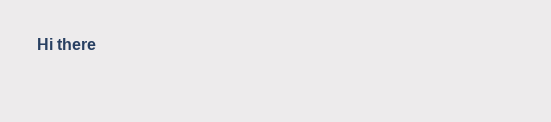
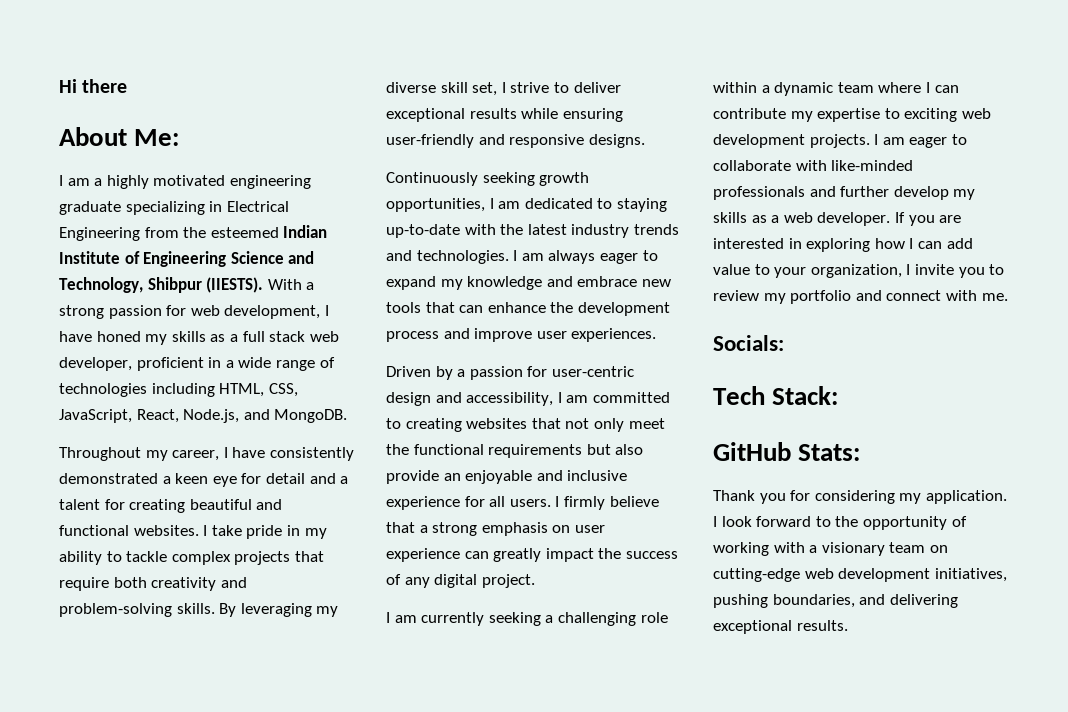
(97, 44) none -> [59,127,180,146] [59,175,311,189] [59,201,289,215] [59,225,328,241] [59,251,315,267] [59,277,315,293] [59,305,329,319] [59,331,339,345] [59,357,335,371] [59,383,298,397] [59,409,348,423] [59,447,354,461] [59,473,349,487] [59,499,283,513] [59,525,327,539] [59,551,324,565] [59,577,247,591] [59,603,339,617] [386,82,621,96] [386,108,623,122] [386,134,645,148] [386,172,590,186] [386,198,667,212] [386,224,679,238] [386,250,658,264] [386,276,671,290] [386,302,670,316] [386,328,657,342] [386,366,634,380] [386,392,670,406] [386,418,665,432] [386,444,644,458] [386,470,628,484] [386,496,659,510] [386,522,605,536] [386,548,678,562] [386,574,535,588] [386,612,668,626] [713,82,959,96] [713,108,991,122] [713,134,967,148] [713,160,914,171] [713,186,976,200] [713,212,962,226] [713,238,973,252] [713,264,1005,278] [713,290,1008,304] [713,335,784,351] [713,386,839,405] [713,442,861,461] [713,490,1007,504] [713,516,967,530] [713,542,948,556] [713,568,1007,582] [713,594,958,608] [713,620,848,634] // About Me: // I am a highly motivated engineering graduate specializing in Electrical Engineering from the esteemed Indian Institute of Engineering Science and Technology, Shibpur (IIESTS). With a strong passion for web development, I have honed my skills as a full stack web developer, proficient in a wide range of technologies including HTML, CSS, JavaScript, React, Node.js, and MongoDB. // Throughout my career, I have consistently demonstrated a keen eye for detail and a talent for creating beautiful and functional websites. I take pride in my ability to tackle complex projects that require both creativity and problem-solving skills. By leveraging my diverse skill set, I strive to deliver exceptional results while ensuring user-friendly and responsive designs. // Continuously seeking growth opportunities, I am dedicated to staying up-to-date with the latest industry trends and technologies. I am always eager to expand my knowledge and embrace new tools that can enhance the development process and improve user experiences. // Driven by a passion for user-centric design and accessibility, I am committed to creating websites that not only meet the functional requirements but also provide an enjoyable and inclusive experience for all users. I firmly believe that a strong emphasis on user experience can greatly impact the success of any digital project. // I am currently seeking a challenging role within a dynamic team where I can contribute my expertise to exciting web development projects. I am eager to collaborate with like-minded professionals and further develop my skills as a web developer. If you are interested in exploring how I can add value to your organization, I invite you to review my portfolio and connect with me. // Socials: // Tech Stack: // GitHub Stats: // Thank you for considering my application. I look forward to the opportunity of working with a visionary team on cutting-edge web development initiatives, pushing boundaries, and delivering exceptional results.

